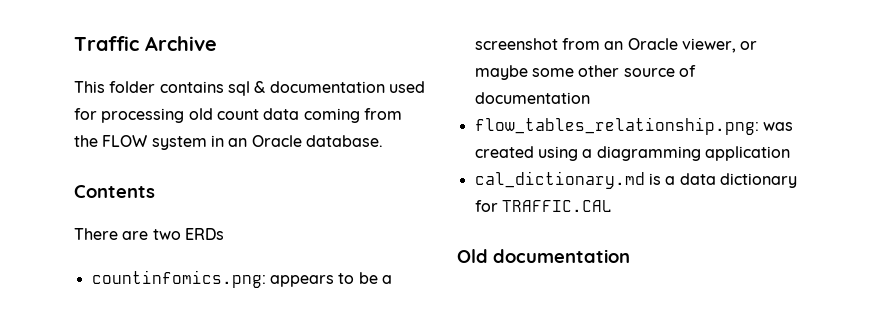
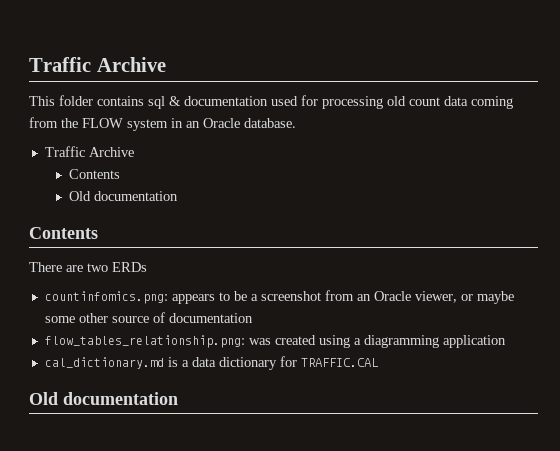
(383, 141) none -> [44,146,134,157] [69,169,121,179] [69,191,179,201] // Traffic Archive // Contents // Old documentation

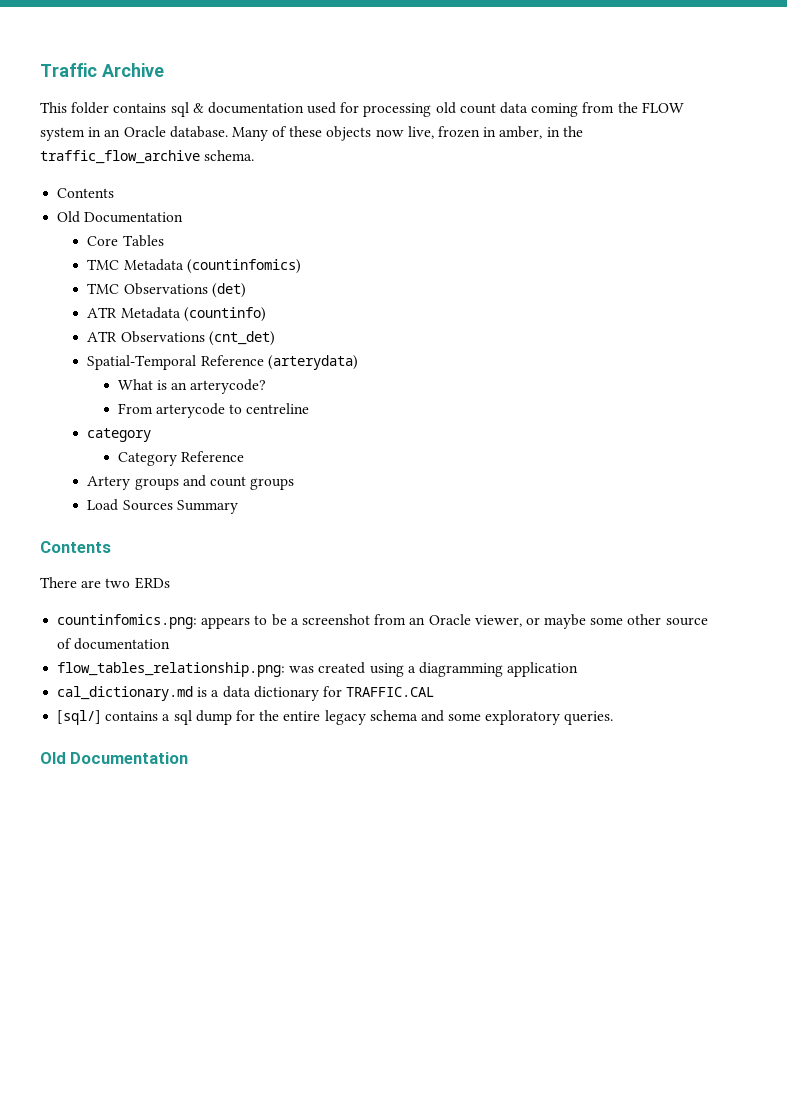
[44,146,134,157] [69,169,121,179] [69,191,179,201] // Traffic Archive // Contents // Old documentation -> [231,126,583,141] [40,150,255,164] [57,188,115,198] [57,211,184,223] [87,235,164,247] [87,259,301,274] [87,283,246,298] [87,307,266,322] [87,331,275,346] [87,355,358,370] [117,379,267,394] [117,403,310,418] [87,428,152,442] [117,451,244,466] [87,475,295,490] [87,499,238,514] Many of these objects now live, frozen in amber, in the traffic_flow_archive schema. // Contents // Old Documentation // Core Tables // TMC Metadata (countinfomics) // TMC Observations (det) // ATR Metadata (countinfo) // ATR Observations (cnt_det) // Spatial-Temporal Reference (arterydata) // What is an arterycode? // From arterycode to centreline // category // Category Reference // Artery groups and count groups // Load Sources Summary
[29,392,178,405] // Old documentation -> [57,710,614,725] [40,752,189,764] // [sql/] contains a sql dump for the entire legacy schema and some exploratory queries. // Old Documentation

